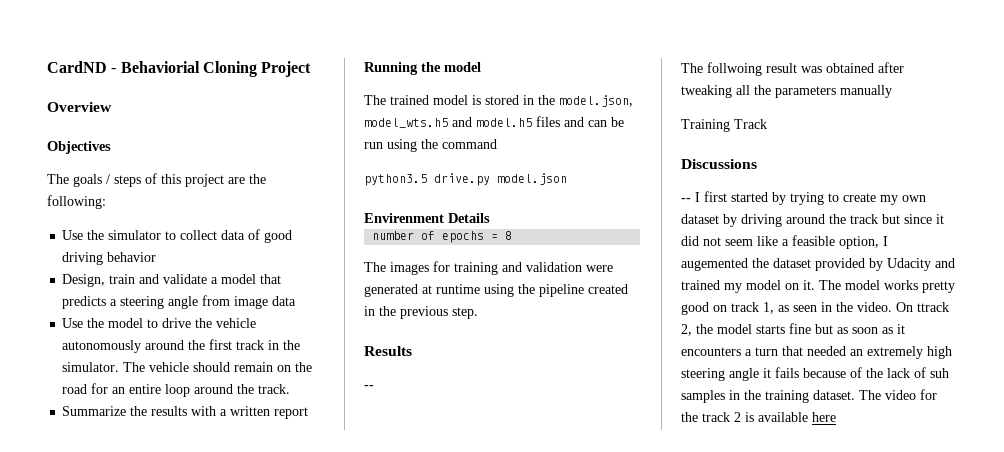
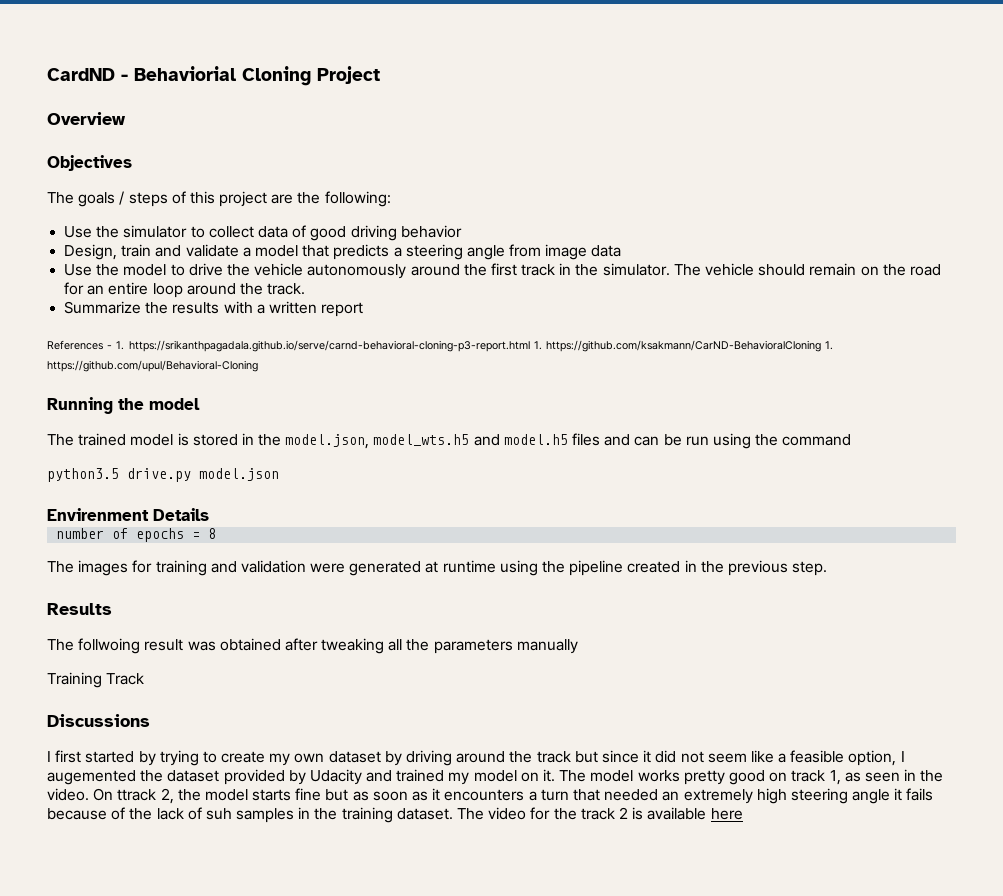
(309, 413) none -> [47,340,834,352] [47,360,258,372] // References - 1. https://srikanthpagadala.github.io/serve/carnd-behavioral-cloning-p3-report.html 1. https://github.com/ksakmann/CarND-BehavioralCloning 1. https://github.com/upul/Behavioral-Cloning
[364,385,374,389] // -- -> (112, 609) none
[681,198,691,202] -- -> (150, 720) none

